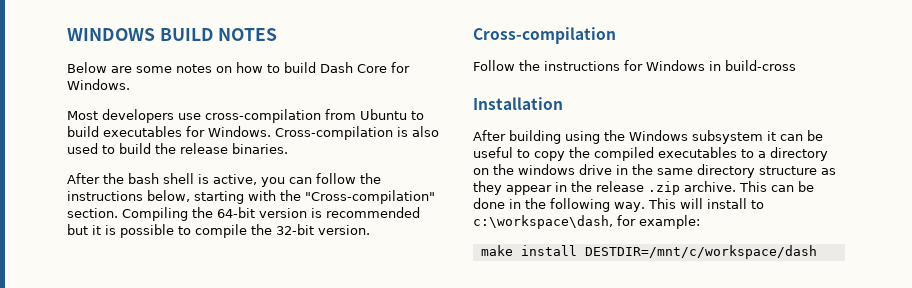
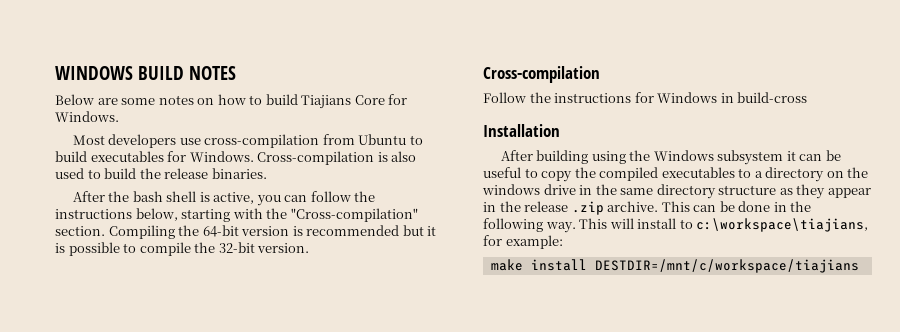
[320,62,353,73] Dash -> [301,95,352,109] Tiajians
[473,215,613,229] c:\workspace\dash, -> [696,218,869,232] c:\workspace\tiajians,
[584,245,817,259] DESTDIR=/mnt/c/workspace/dash -> [594,259,859,273] DESTDIR=/mnt/c/workspace/tiajians

